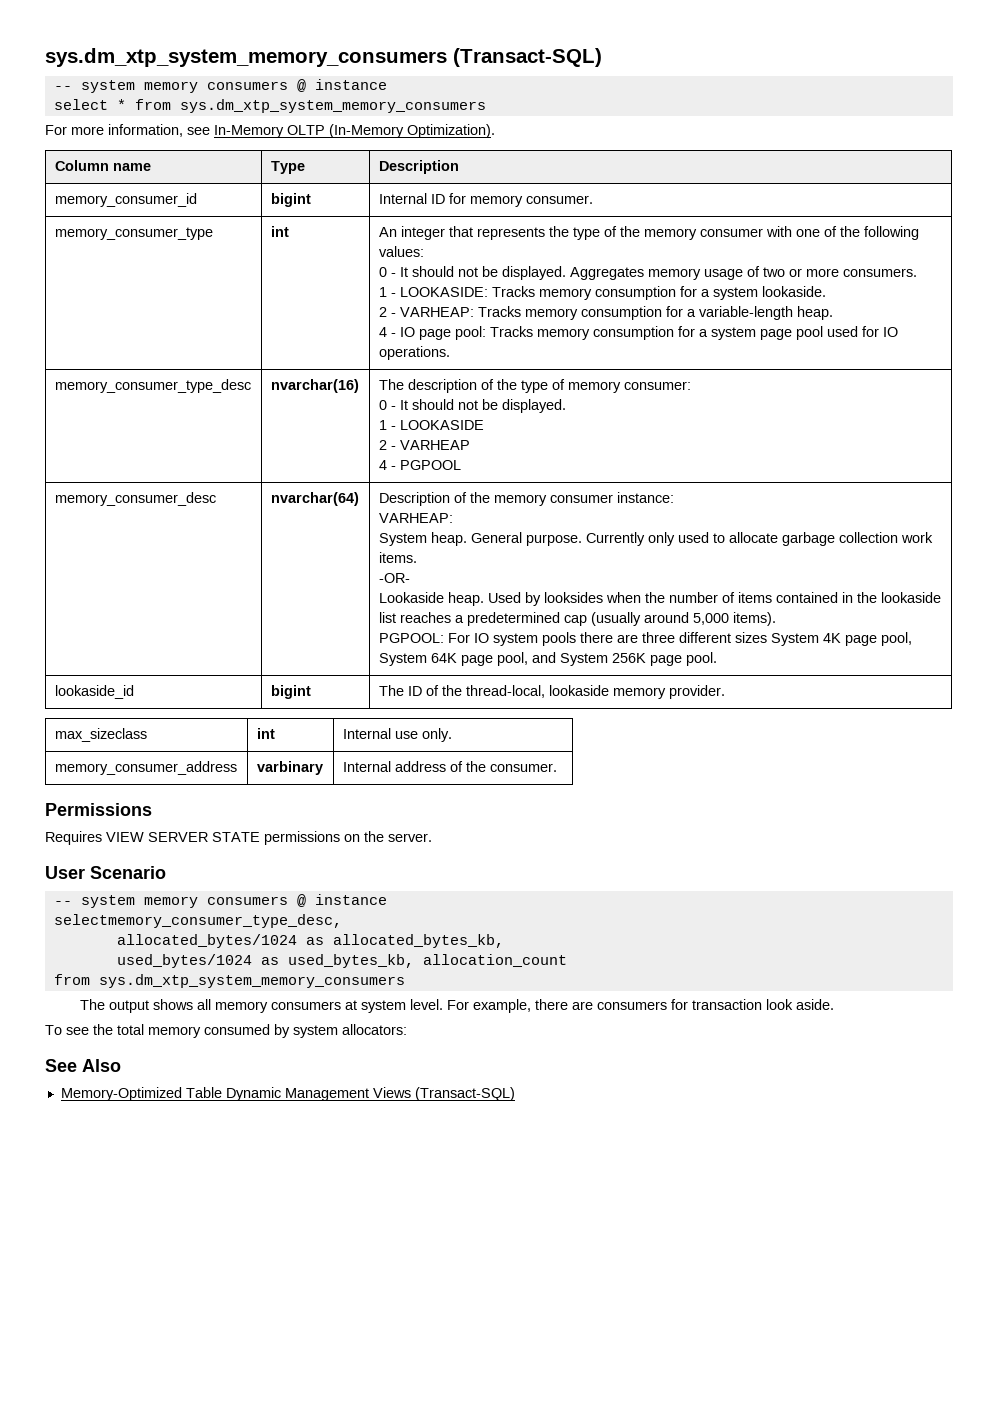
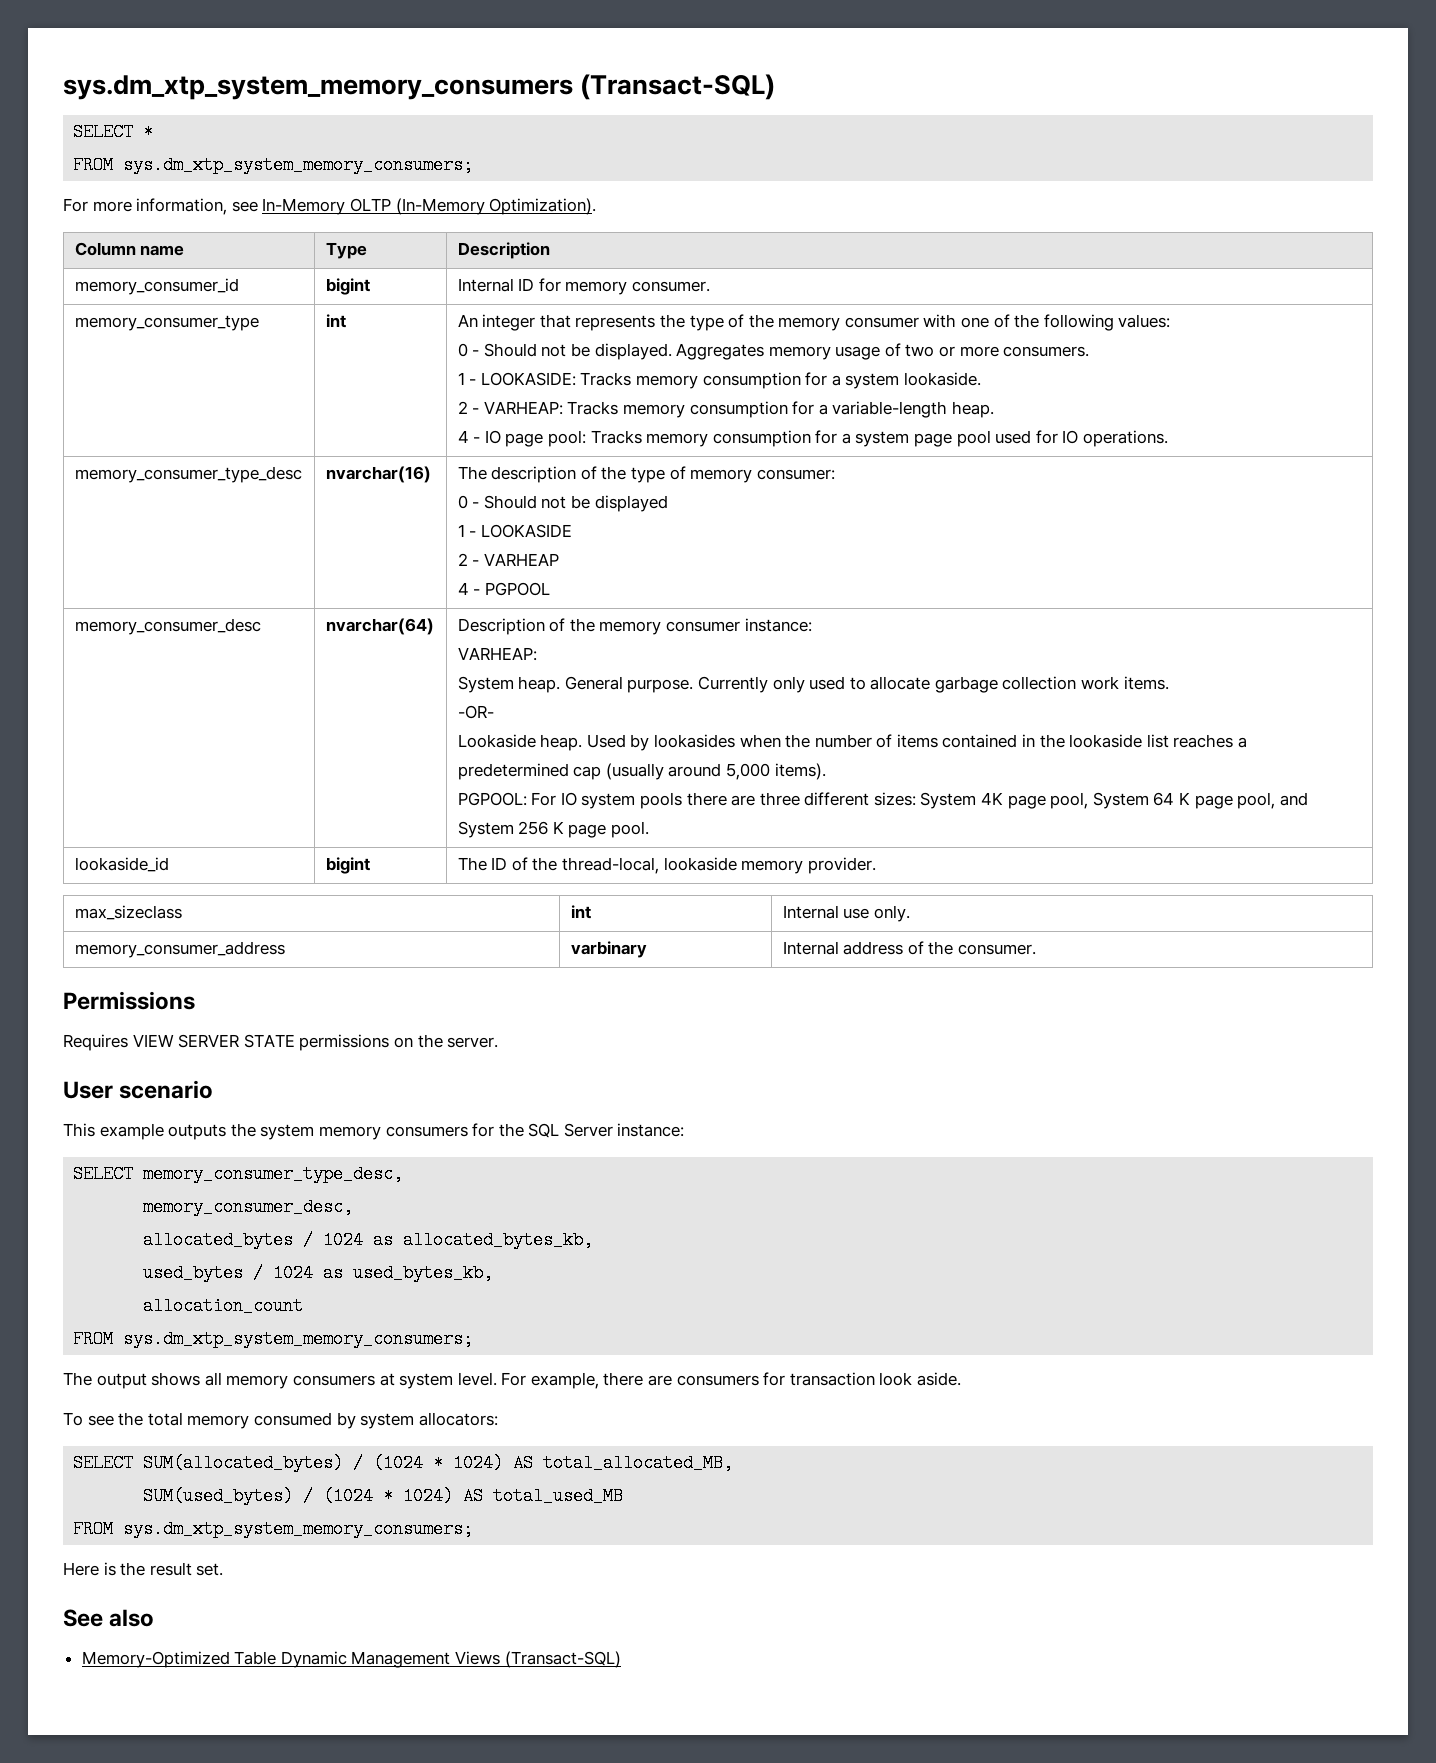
[53,79,387,93] [53,99,486,113] -- system memory consumers @ instance // select * from sys.dm_xtp_system_memory_consumers -> [73,123,154,141] [73,156,474,174] SELECT * // FROM sys.dm_xtp_system_memory_consumers;
[399,266,454,277] It should -> [483,343,537,357] Should
[399,399,566,413] It should not be displayed. -> [483,495,668,512] Should not be displayed
[543,592,603,603] looksides -> [653,734,735,748] lookasides
[734,632,767,643] sizes -> [873,792,916,806] sizes:
[430,653,457,663] 64K -> [1153,792,1191,806] 64 K
[611,653,646,663] 256K -> [518,821,564,835] 256 K
[90,866,166,879] [53,894,387,908] [53,914,342,928] [116,934,297,948] Scenario // -- system memory consumers @ instance // selectmemory_consumer_type_desc, // allocated_bytes/1024 -> [119,1080,214,1099] [63,1123,685,1140] [73,1165,404,1183] [143,1198,354,1216] [143,1231,364,1249] scenario // This example outputs the system memory consumers for the SQL Server instance: // SELECT memory_consumer_type_desc, // memory_consumer_desc, // allocated_bytes / 1024
[116,954,252,968] used_bytes/1024 -> [143,1264,314,1282] used_bytes / 1024
(414, 961) none -> (494, 1273) //
[53,974,405,988] from sys.dm_xtp_system_memory_consumers -> [73,1330,474,1348] FROM sys.dm_xtp_system_memory_consumers;
(407, 1029) none -> [73,1454,734,1472] [143,1487,624,1505] [73,1520,474,1538] [63,1562,224,1576] // SELECT SUM(allocated_bytes) / (1024 * 1024) AS total_allocated_MB, // SUM(used_bytes) / (1024 * 1024) AS total_used_MB // FROM sys.dm_xtp_system_memory_consumers; // Here is the result set.
[82,1059,121,1072] Also -> [109,1609,155,1627] also

